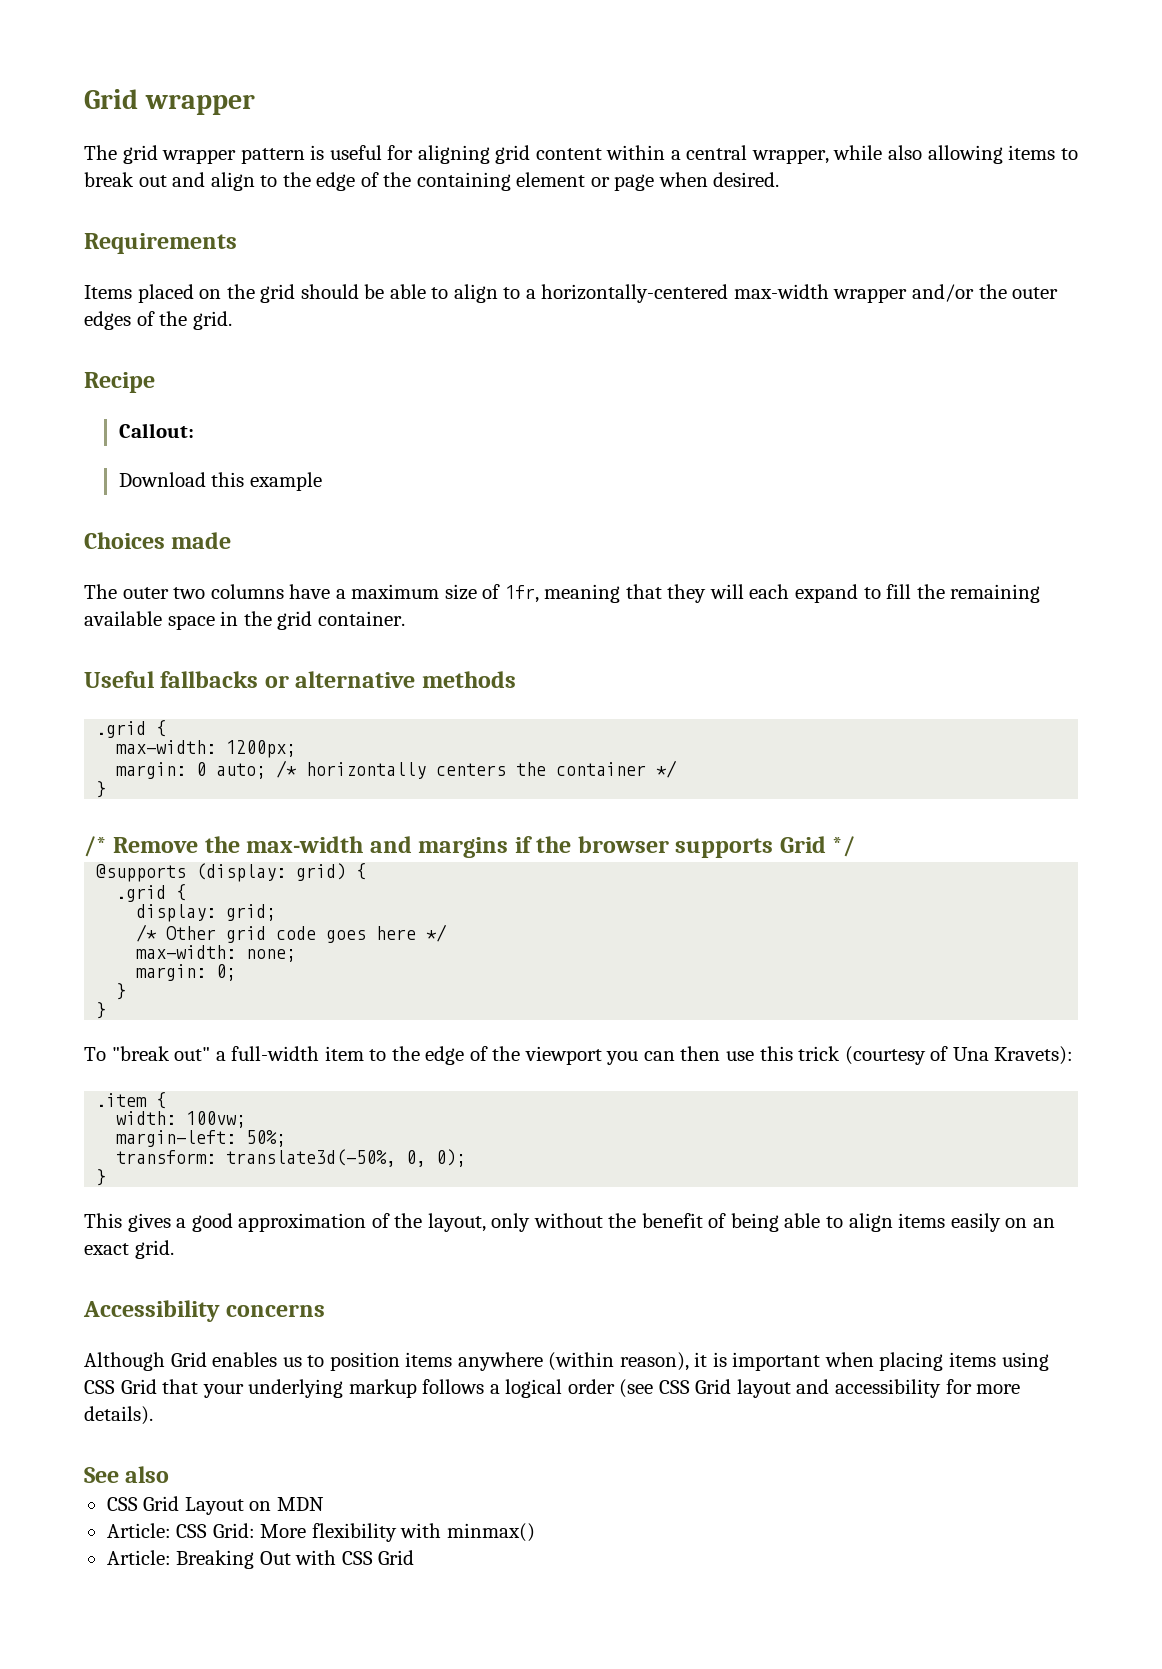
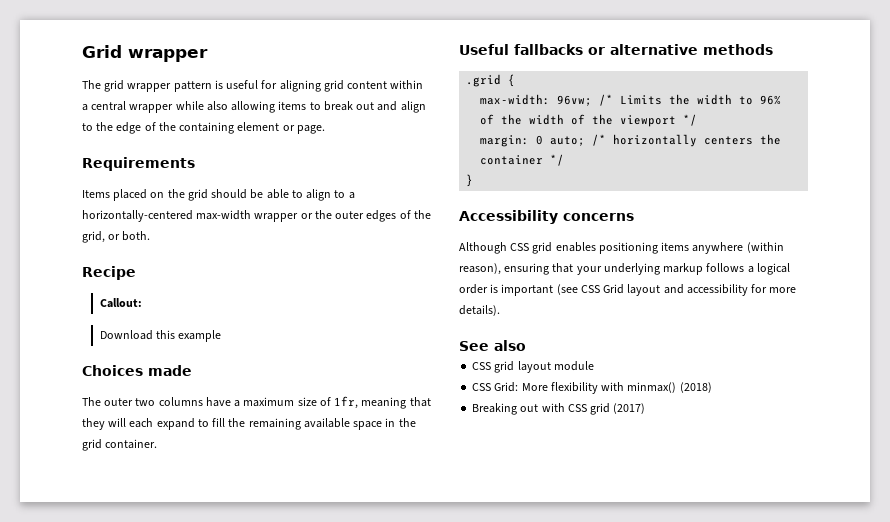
[751,149,829,164] wrapper, -> [129,104,174,113] wrapper
[614,172,780,191] page when desired. -> [296,125,325,134] page.
[912,284,975,302] and/or -> [300,213,313,219] or
[192,311,232,330] grid. -> [82,231,151,243] grid, or both.
[226,740,297,758] 1200px; -> [557,94,782,106] [480,114,698,127] 96vw; /* Limits the width to 96% of the width of the viewport */
[84,836,856,858] [96,863,367,882] [116,884,187,902] [136,904,277,922] [136,924,448,943] [136,945,297,962] [136,964,237,981] [116,983,127,1000] [96,1002,107,1019] [84,1046,1074,1065] [96,1092,167,1109] [116,1111,247,1128] [116,1130,287,1147] [116,1149,467,1167] [96,1169,107,1186] [84,1213,1055,1232] [84,1240,174,1259] [83,1300,326,1322] [84,1352,1049,1371] [84,1379,157,1394] /* Remove the max-width and margins if the browser supports Grid */ // @supports (display: grid) { // .grid { // display: grid; // /* Other grid code goes here */ // max-width: none; // margin: 0; // } // } // To "break out" a full-width item to the edge of the viewport you can then use this trick (courtesy of Una Kravets): // .item { // width: 100vw; // margin-left: 50%; // transform: translate3d(-50%, 0, 0); // } // This gives a good approximation of the layout, only without the benefit of being able to align items easily on an exact grid. // Accessibility concerns // Although Grid enables us to position items anywhere (within reason), it is important when placing items using CSS Grid -> [459,210,634,224] [459,242,784,254] [459,263,550,275] Accessibility concerns // Although CSS grid enables positioning items anywhere (within reason), ensuring
(615, 1386) none -> [490,284,554,296] is important
[143,1496,324,1515] [106,1523,171,1538] Grid Layout on MDN // Article: -> [494,361,594,373] grid layout module //
[106,1550,415,1569] // Article: Breaking Out with CSS Grid -> [679,382,712,393] [472,403,646,415] (2018) // Breaking out with CSS grid (2017)

